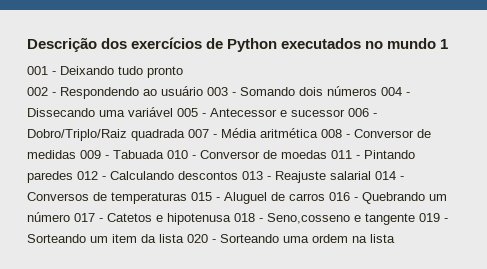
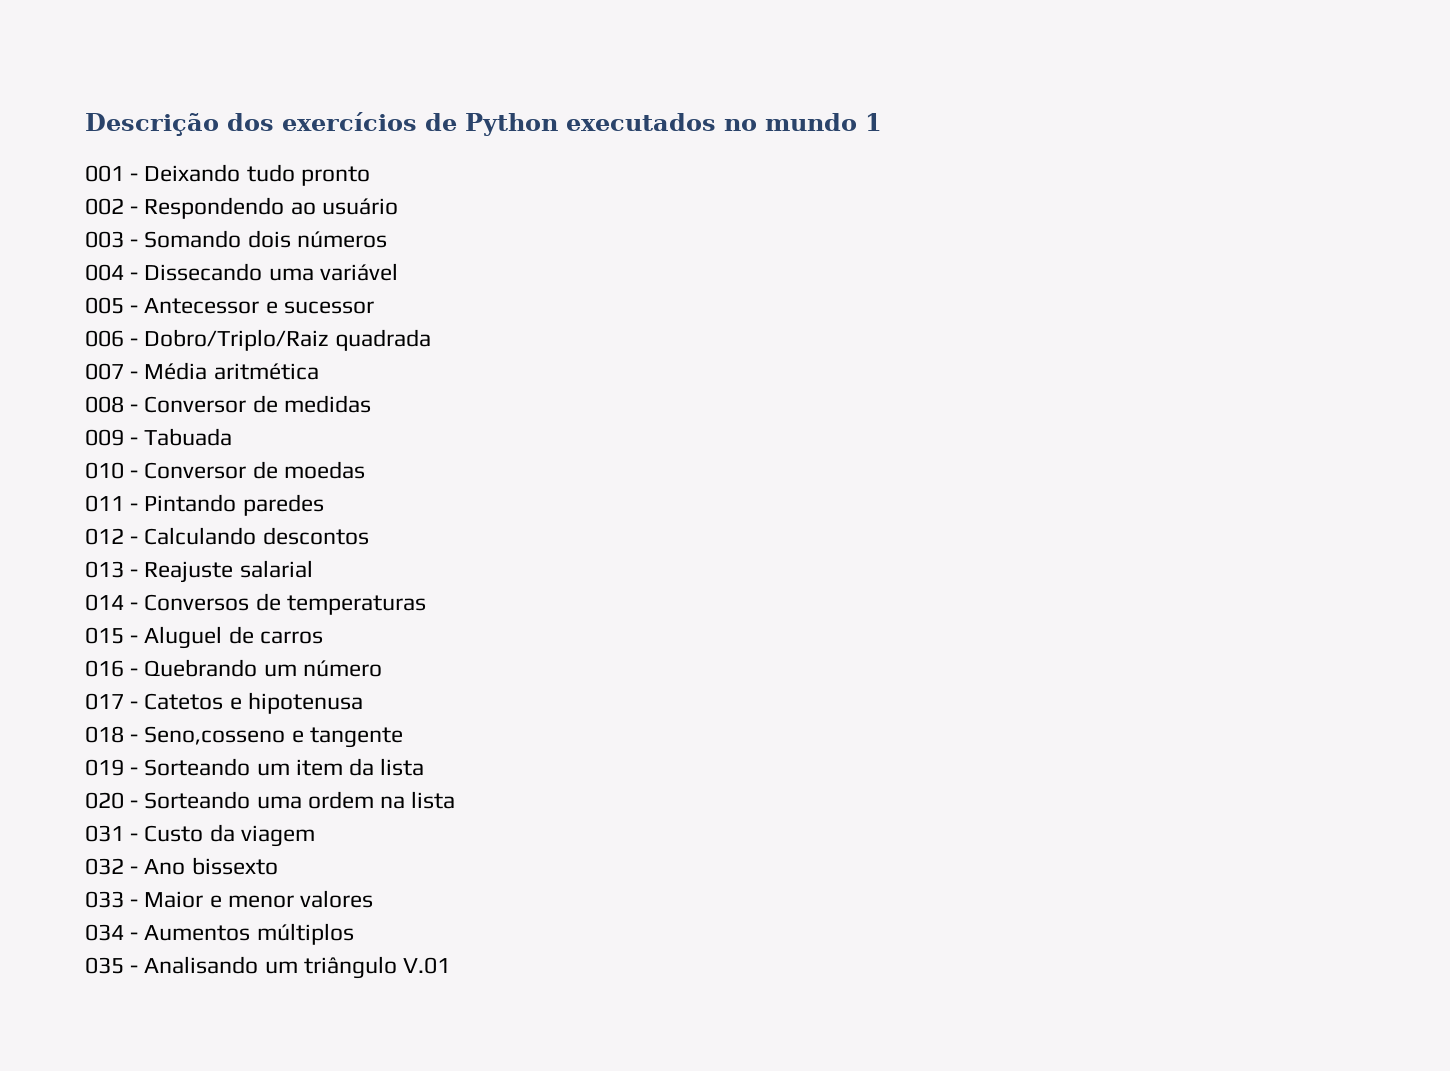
(203, 91) none -> (398, 206) //
(377, 91) none -> (387, 239) //
(173, 112) none -> (398, 272) //
(345, 113) none -> (374, 307) //
(185, 135) none -> (431, 340) //
(318, 133) none -> (319, 371) //
(76, 154) none -> (371, 404) //
(164, 154) none -> (233, 437) //
(327, 154) none -> (365, 470) //
(73, 177) none -> (324, 505) //
(238, 175) none -> (369, 536) //
(371, 175) none -> (313, 569) //
(187, 198) none -> (426, 605) //
(325, 197) none -> (323, 637) //
(70, 217) none -> (382, 668) //
(231, 219) none -> (363, 703) //
(415, 219) none -> (403, 737) //
(184, 238) none -> (425, 767) //
(395, 238) none -> [85,824,315,847] [85,857,278,875] [85,890,374,908] [85,923,354,945] [85,956,451,979] // 031 - Custo da viagem // 032 - Ano bissexto // 033 - Maior e menor valores // 034 - Aumentos múltiplos // 035 - Analisando um triângulo V.01

